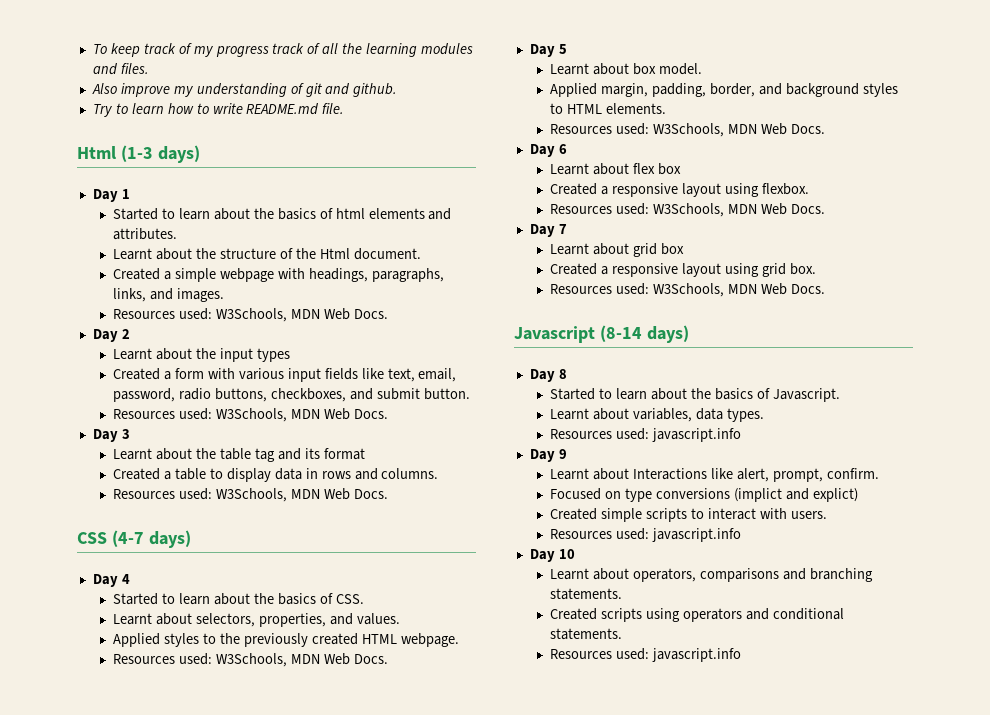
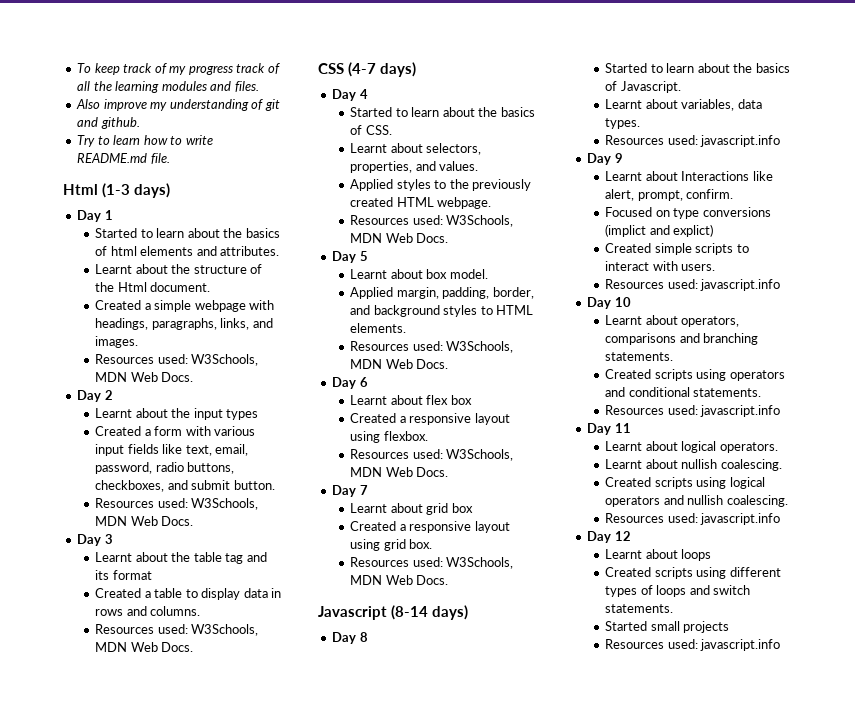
(742, 655) none -> [587,423,631,435] [605,441,778,453] [605,459,782,471] [605,477,765,489] [605,495,788,507] [605,513,781,525] [587,531,631,543] [605,549,712,561] [605,567,781,579] [605,585,751,597] [605,604,674,613] [605,621,730,633] [605,639,781,651] // Day 11 // Learnt about logical operators. // Learnt about nullish coalescing. // Created scripts using logical operators and nullish coalescing. // Resources used: javascript.info // Day 12 // Learnt about loops // Created scripts using different types of loops and switch statements. // Started small projects // Resources used: javascript.info

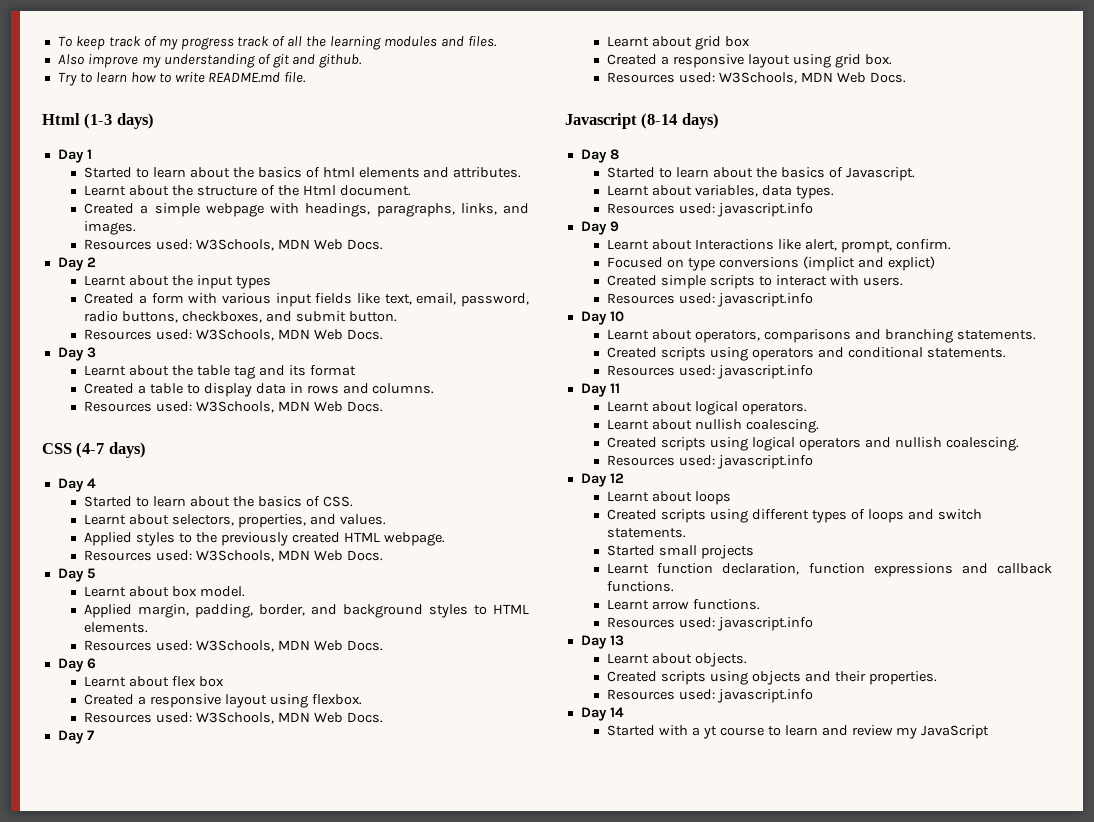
[605,639,781,651] Resources used: javascript.info -> [607,563,1052,577] [607,581,675,592] [607,599,761,610] [607,617,814,631] [580,635,624,649] [607,653,748,667] [607,671,937,685] [607,689,814,703] [580,707,624,721] [607,725,990,739] Learnt function declaration, function expressions and callback functions. // Learnt arrow functions. // Resources used: javascript.info // Day 13 // Learnt about objects. // Created scripts using objects and their properties. // Resources used: javascript.info // Day 14 // Started with a yt course to learn and review my JavaScript

